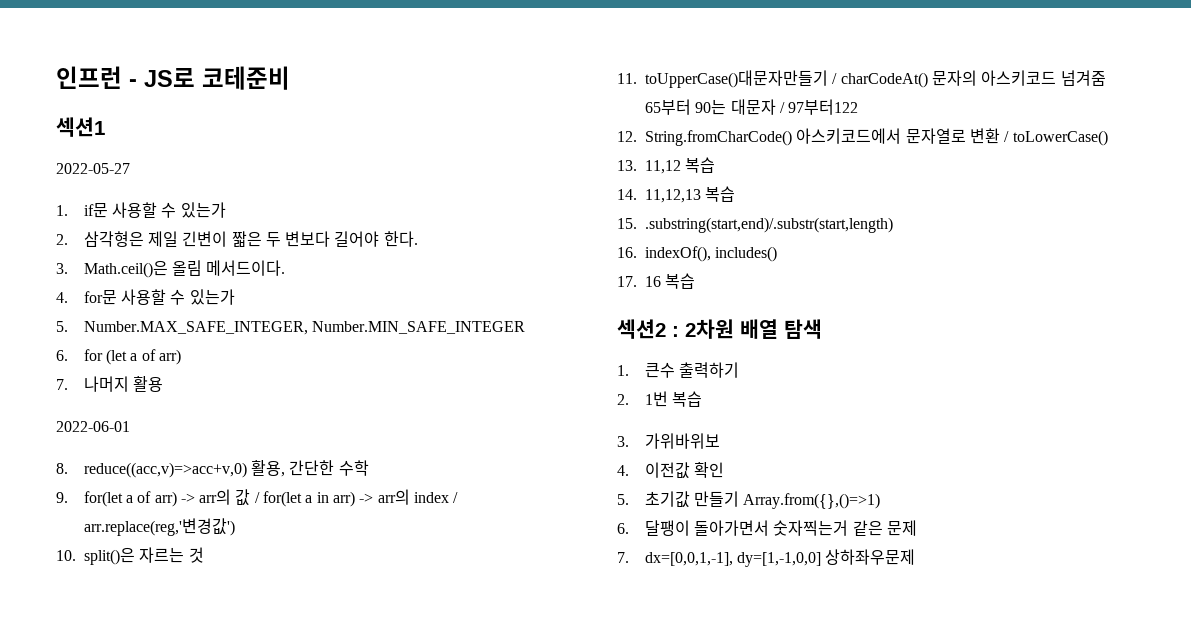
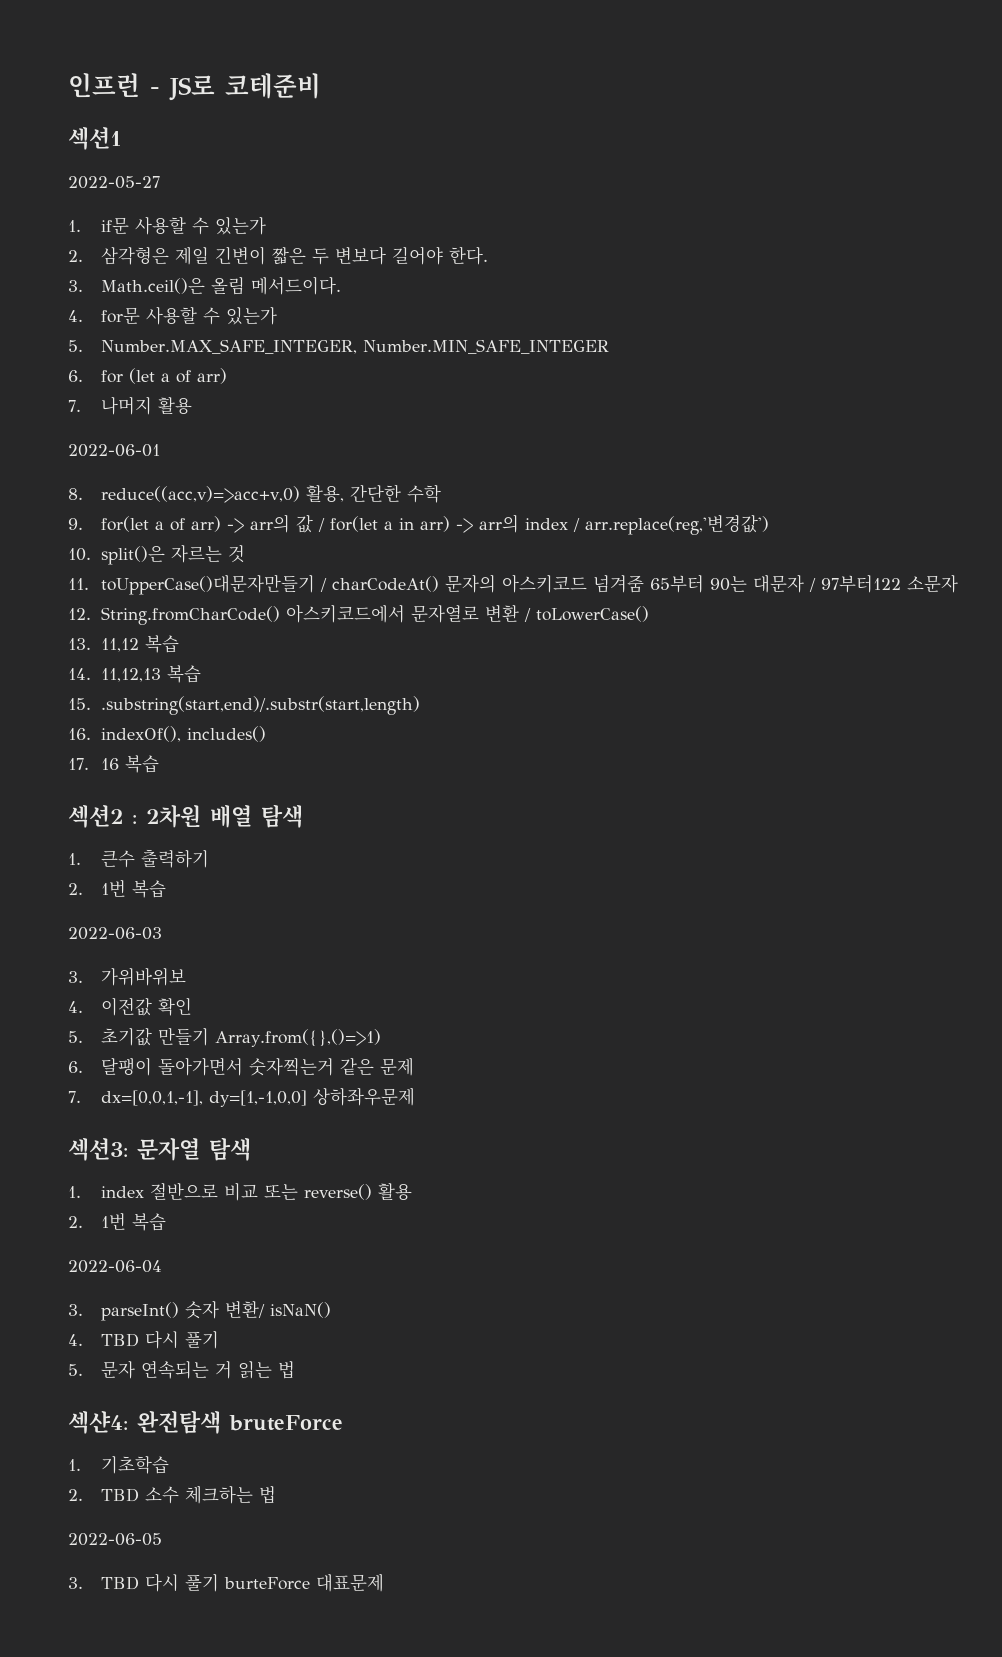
(859, 107) none -> [906,575,958,593] 소문자
(702, 399) none -> [68,927,162,940] // 2022-06-03
(916, 557) none -> [68,1137,251,1161] [68,1182,412,1201] [68,1212,166,1231] [68,1260,162,1273] [68,1300,331,1321] [68,1330,219,1349] [68,1360,295,1379] [68,1410,343,1434] [68,1455,169,1474] [68,1485,276,1504] [68,1533,162,1546] [68,1573,384,1592] // 섹션3: 문자열 탐색 // 1. index 절반으로 비교 또는 reverse() 활용 // 2. 1번 복습 // 2022-06-04 // 3. parseInt() 숫자 변환/ isNaN() // 4. TBD 다시 풀기 // 5. 문자 연속되는 거 읽는 법 // 섹샨4: 완전탐색 bruteForce // 1. 기초학습 // 2. TBD 소수 체크하는 법 // 2022-06-05 // 3. TBD 다시 풀기 burteForce 대표문제

